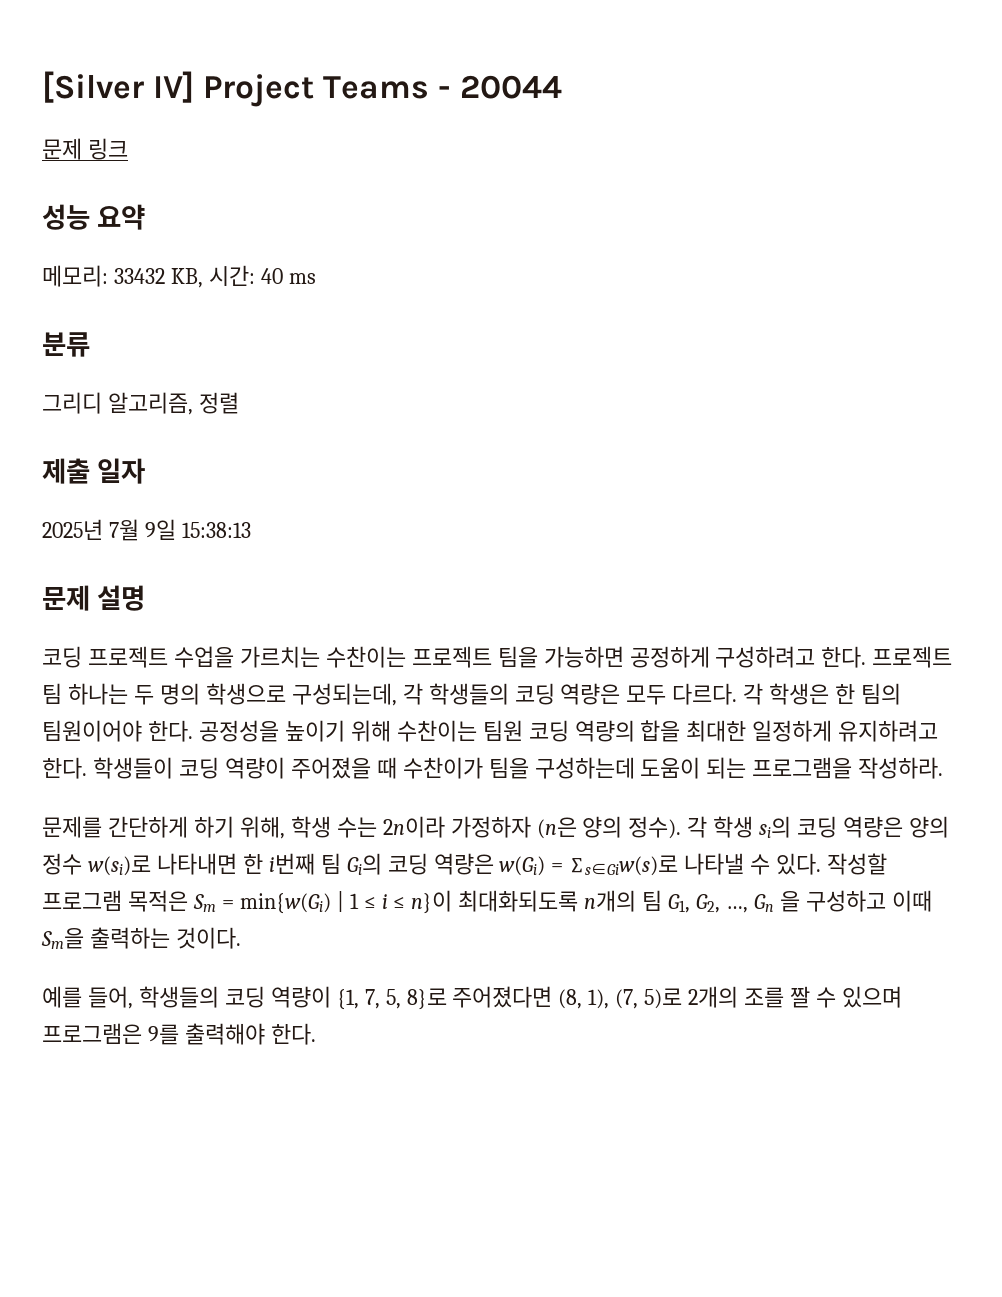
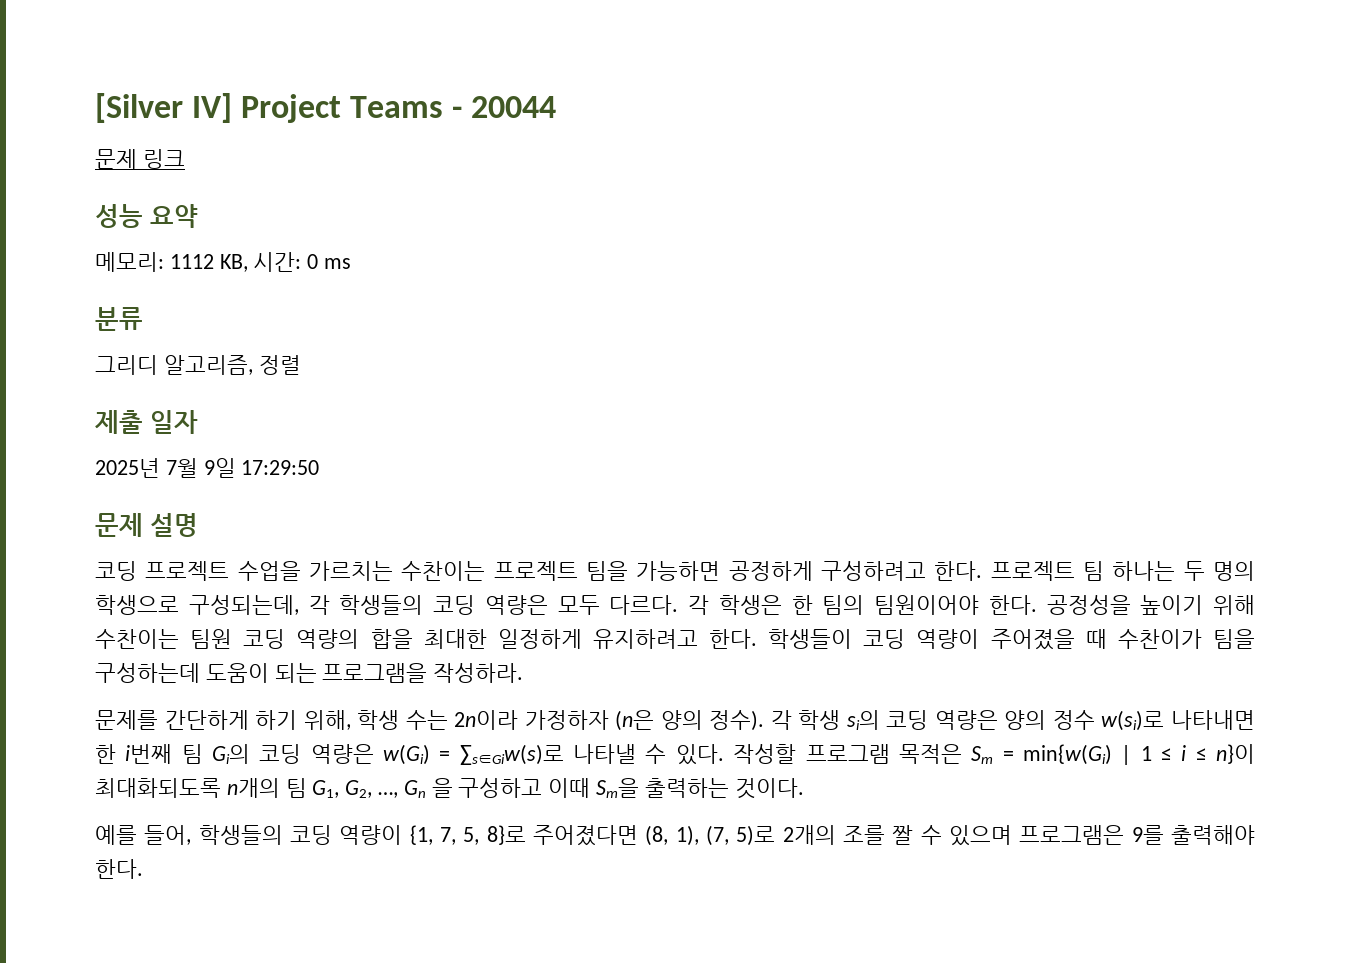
[113,268,165,284] 33432 -> [169,254,214,269] 1112
[260,268,283,284] 40 -> [307,254,319,269] 0
[181,522,251,538] 15:38:13 -> [241,460,320,475] 17:29:50

